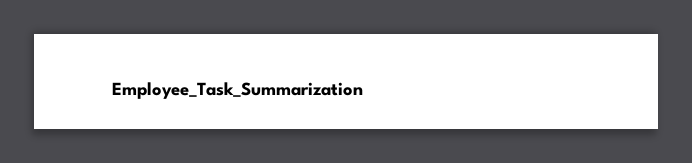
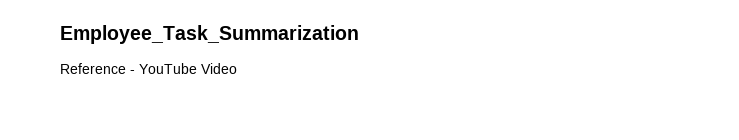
(363, 90) none -> [60,63,237,74] // Reference - YouTube Video

